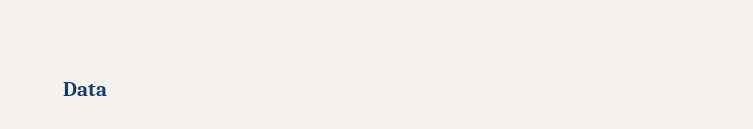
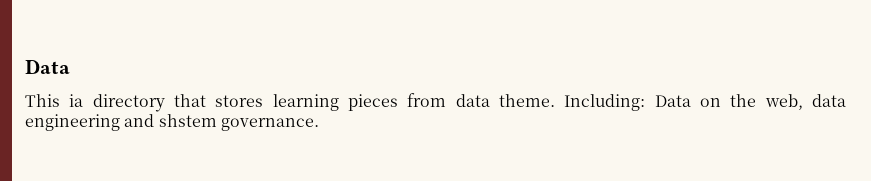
[63,82,107,96] Data -> [25,59,70,74] [25,93,847,112] [25,114,319,131] Data // This ia directory that stores learning pieces from data theme. Including: Data on the web, data engineering and shstem governance.

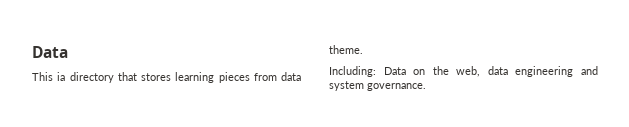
(555, 100) none -> (363, 49) //
[158,114,217,127] shstem -> [329,81,364,91] system

